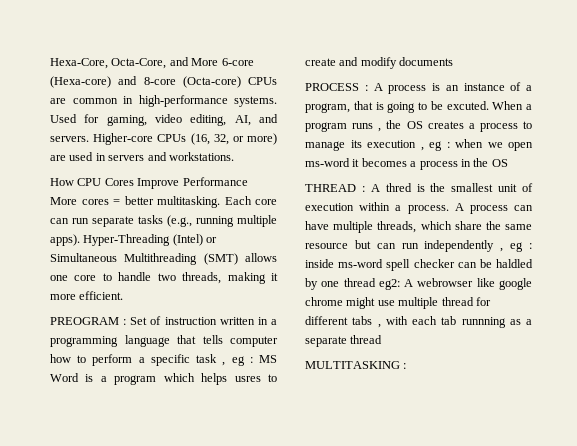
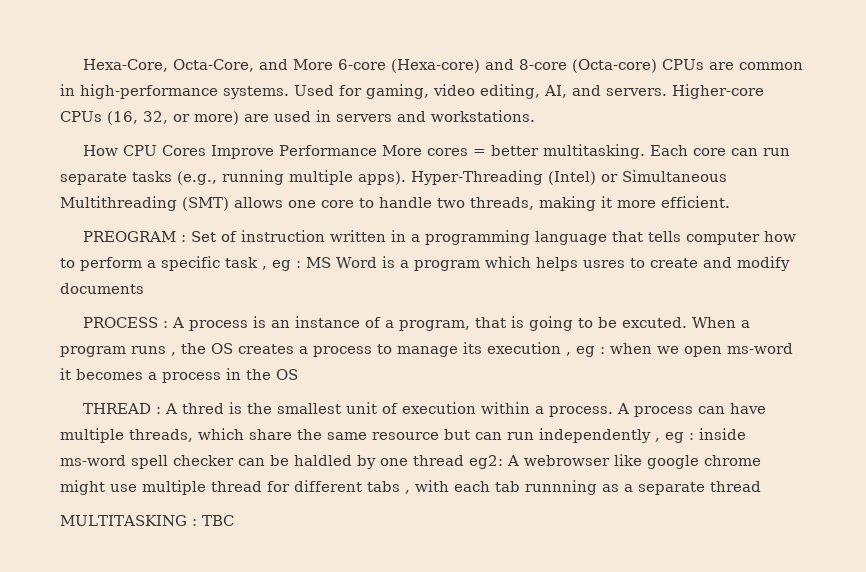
(407, 366) none -> [201,515,234,526] TBC

